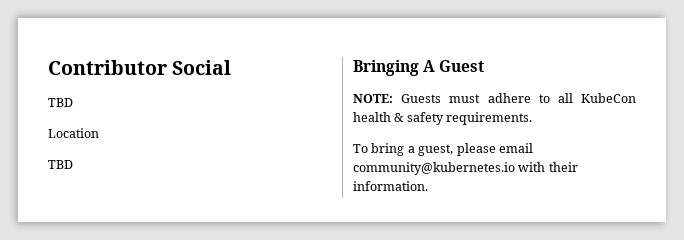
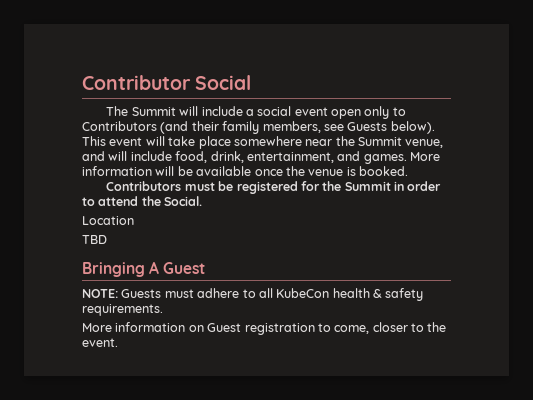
[48,98,73,107] TBD -> [106,106,406,119] [82,121,435,134] [82,136,444,149] [82,151,440,164] [82,166,408,176] [106,181,442,194] [82,196,203,206] The Summit will include a social event open only to Contributors (and their family members, see Guests below). This event will take place somewhere near the Summit venue, and will include food, drink, entertainment, and games. More information will be available once the venue is booked. // Contributors must be registered for the Summit in order to attend the Social.
[353,143,533,156] [353,162,578,175] [353,181,428,191] To bring a guest, please email community@kubernetes.io with their information. -> [82,322,447,335] [82,338,118,347] More information on Guest registration to come, closer to the event.

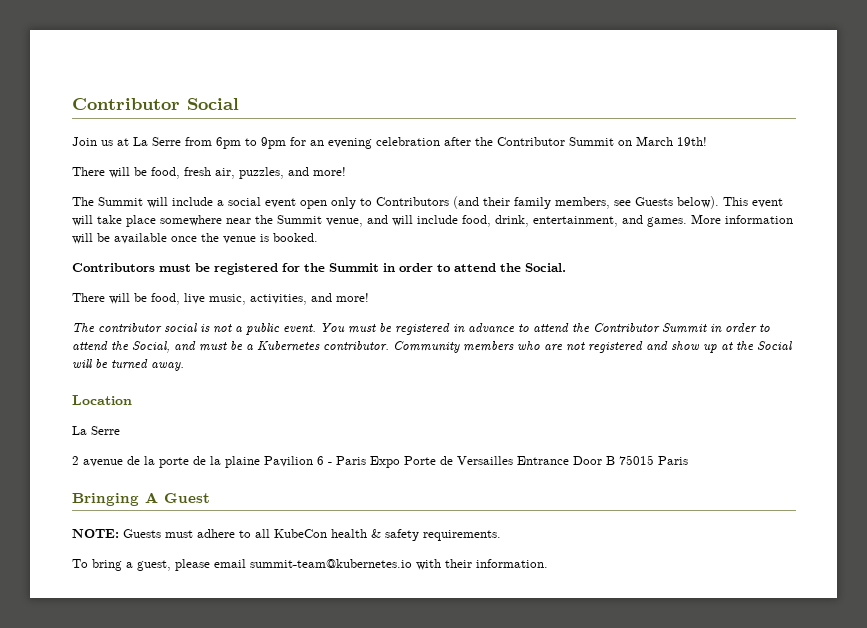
(252, 82) none -> [72,136,707,149] [72,167,346,179] // Join us at La Serre from 6pm to 9pm for an evening celebration after the Contributor Summit on March 19th! // There will be food, fresh air, puzzles, and more!
[82,216,134,225] [82,235,107,244] Location // TBD -> [72,293,369,305] [72,323,770,335] [72,341,792,353] [72,359,184,371] [72,395,132,405] [72,426,120,435] [72,455,688,468] There will be food, live music, activities, and more! // The contributor social is not a public event. You must be registered in advance to attend the Contributor Summit in order to attend the Social, and must be a Kubernetes contributor. Community members who are not registered and show up at the Social will be turned away. // Location // La Serre // 2 avenue de la porte de la plaine Pavilion 6 - Paris Expo Porte de Versailles Entrance Door B 75015 Paris
[82,322,447,335] [82,338,118,347] More information on Guest registration to come, closer to the event. -> [72,559,548,571] To bring a guest, please email summit-team@kubernetes.io with their information.

